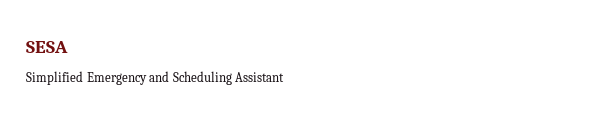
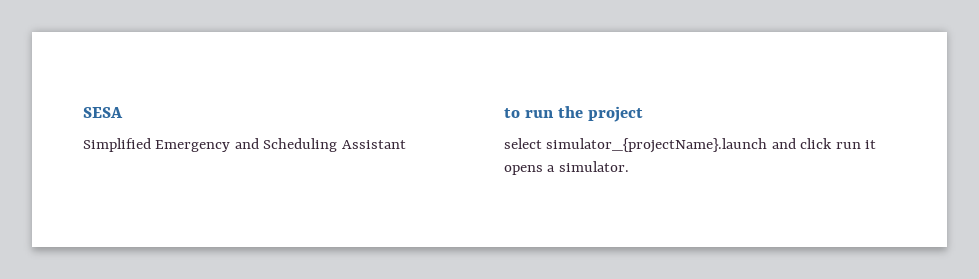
(285, 77) none -> [504,106,644,122] [504,138,877,153] [504,161,629,175] // to run the project // select simulator_{projectName}.launch and click run it opens a simulator.

